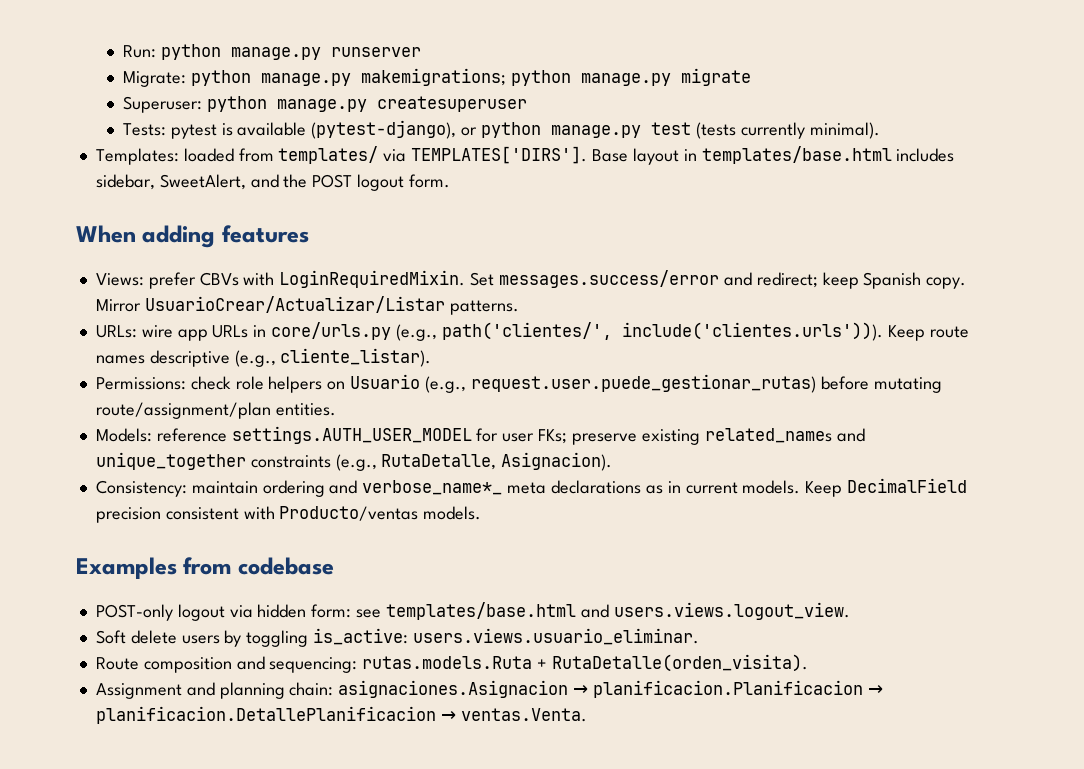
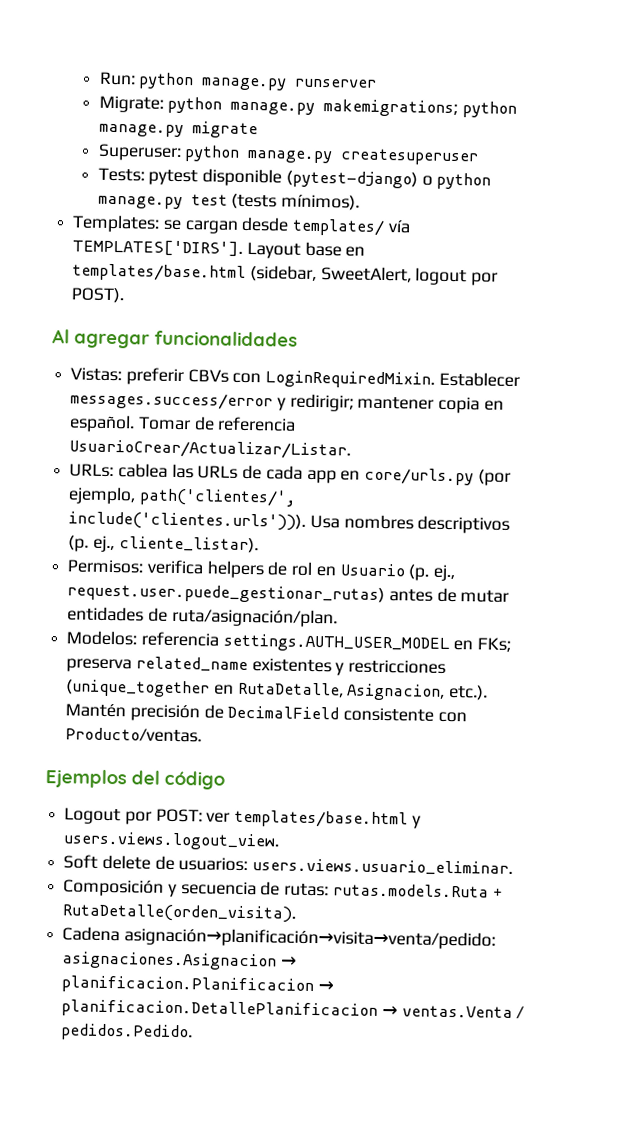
[221,120,478,139] is available (pytest-django), or -> [202,168,433,189] disponible (pytest-django) o
[740,122,880,139] currently minimal). -> [281,194,361,211] mínimos).
[183,146,955,165] [95,174,450,191] [76,225,309,248] [95,270,967,289] [95,296,519,315] [95,322,969,341] [95,348,432,367] [95,374,942,393] [95,402,336,419] [95,426,865,445] [95,452,613,471] [95,478,968,497] [95,506,482,523] [76,557,334,579] [95,602,850,621] [95,628,699,647] [95,656,358,673] loaded from templates/ via TEMPLATES['DIRS']. Base layout in templates/base.html includes sidebar, SweetAlert, and the POST logout form. // When adding features // Views: prefer CBVs with LoginRequiredMixin. Set messages.success/error and redirect; keep Spanish copy. Mirror UsuarioCrear/Actualizar/Listar patterns. // URLs: wire app URLs in core/urls.py (e.g., path('clientes/', include('clientes.urls'))). Keep route names descriptive (e.g., cliente_listar). // Permissions: check role helpers on Usuario (e.g., request.user.puede_gestionar_rutas) before mutating route/assignment/plan entities. // Models: reference settings.AUTH_USER_MODEL for user FKs; preserve existing related_names and unique_together constraints (e.g., RutaDetalle, Asignacion). // Consistency: maintain ordering and verbose_name*_ meta declarations as in current models. Keep DecimalField precision consistent with Producto/ventas models. // Examples from codebase // POST-only logout via hidden form: see templates/base.html and users.views.logout_view. // Soft delete users by toggling is_active: users.views.usuario_eliminar. // Route composition and sequencing: -> [162,216,411,236] [72,239,366,259] [72,263,499,286] [71,287,125,304] [52,329,298,349] [70,367,520,389] [70,391,504,414] [69,414,297,433] [69,439,352,460] [69,463,511,486] [68,486,297,507] [68,511,511,534] [68,535,259,554] [67,559,456,582] [67,583,510,605] [67,606,338,628] [66,630,512,653] [66,656,447,676] [66,679,489,701] [65,703,467,723] [65,727,203,743] [45,769,225,790] [64,807,421,829] [63,831,281,851] [63,854,514,876] [63,879,330,897] se cargan desde templates/ vía TEMPLATES['DIRS']. Layout base en templates/base.html (sidebar, SweetAlert, logout por POST). // Al agregar funcionalidades // Vistas: preferir CBVs con LoginRequiredMixin. Establecer messages.success/error y redirigir; mantener copia en español. Tomar de referencia UsuarioCrear/Actualizar/Listar. // URLs: cablea las URLs de cada app en core/urls.py (por ejemplo, path('clientes/', include('clientes.urls'))). Usa nombres descriptivos (p. ej., cliente_listar). // Permisos: verifica helpers de rol en Usuario (p. ej., request.user.puede_gestionar_rutas) antes de mutar entidades de ruta/asignación/plan. // Modelos: referencia settings.AUTH_USER_MODEL en FKs; preserva related_name existentes y restricciones (unique_together en RutaDetalle, Asignacion, etc.). Mantén precisión de DecimalField consistente con Producto/ventas. // Ejemplos del código // Logout por POST: ver templates/base.html y users.views.logout_view. // Soft delete de usuarios: users.views.usuario_eliminar. // Composición y secuencia de rutas:
[95,682,334,699] Assignment and planning chain: -> [62,926,496,950] Cadena asignación→planificación→visita→venta/pedido:
[460,708,587,722] ventas.Venta. -> [401,1005,526,1020] [60,1023,194,1042] ventas.Venta / pedidos.Pedido.

